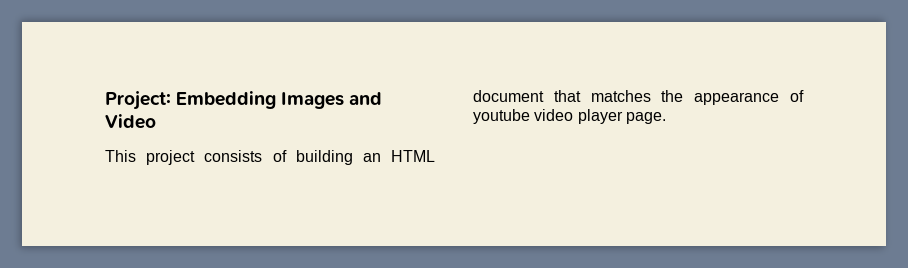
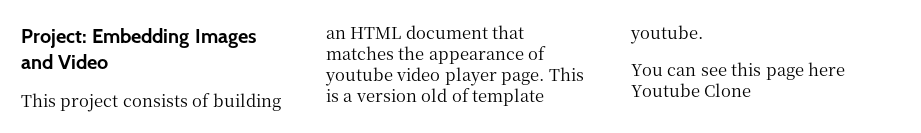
(666, 118) none -> [548,67,584,81] [326,88,545,106] [630,25,703,44] [631,62,846,80] [631,83,752,97] This is a version old of template youtube. // You can see this page here Youtube Clone

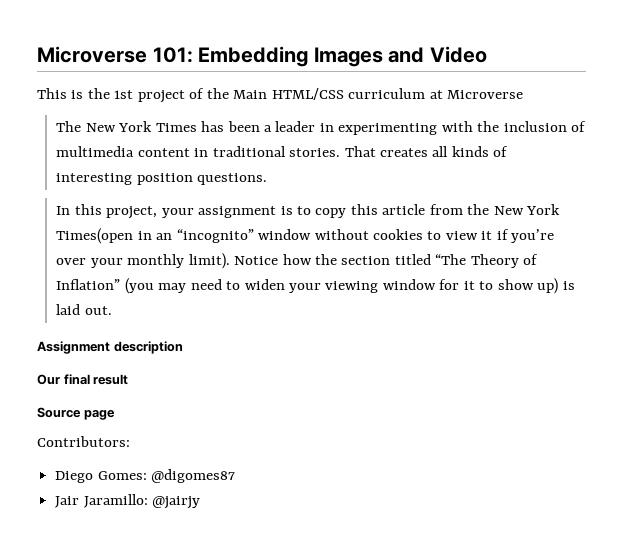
[21,29,87,48] Project: -> [37,46,193,63] Microverse 101:
[60,93,281,112] [326,25,525,39] [326,46,547,64] [325,67,584,86] [326,88,545,106] [630,25,703,44] [631,62,846,80] [631,83,752,97] project consists of building an HTML document that matches the appearance of youtube video player page. This is a version old of template youtube. // You can see this page here Youtube Clone -> [71,88,524,103] [56,121,587,135] [56,146,509,157] [56,173,268,185] [56,204,561,219] [56,228,555,244] [56,253,539,269] [56,278,575,294] [56,304,112,315] [37,341,183,354] [37,374,129,385] [37,407,115,420] [37,436,130,447] [55,469,236,483] [55,494,201,509] is the 1st project of the Main HTML/CSS curriculum at Microverse // The New York Times has been a leader in experimenting with the inclusion of multimedia content in traditional stories. That creates all kinds of interesting position questions. // In this project, your assignment is to copy this article from the New York Times(open in an “incognito” window without cookies to view it if you’re over your monthly limit). Notice how the section titled “The Theory of Inflation” (you may need to widen your viewing window for it to show up) is laid out. // Assignment description // Our final result // Source page // Contributors: // Diego Gomes: @digomes87 // Jair Jaramillo: @jairjy

